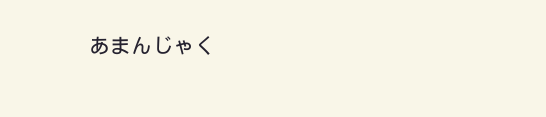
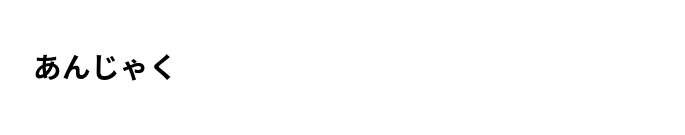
[110,36,131,55] ま -> (62, 67) none

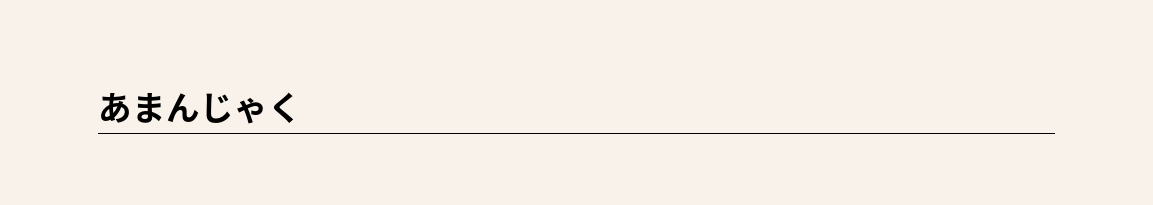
(62, 67) none -> [132,93,166,123] ま

